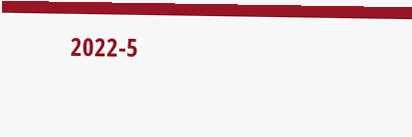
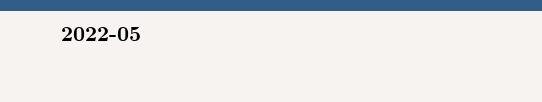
[70,37,139,57] 2022-5 -> [61,27,141,41] 2022-05

